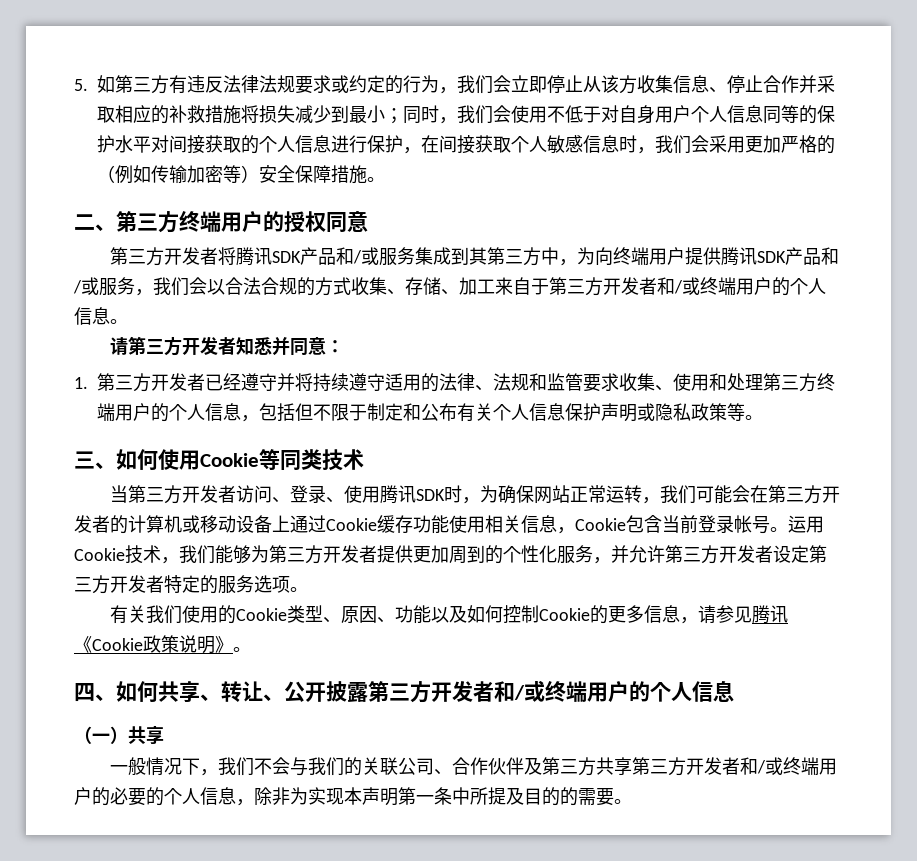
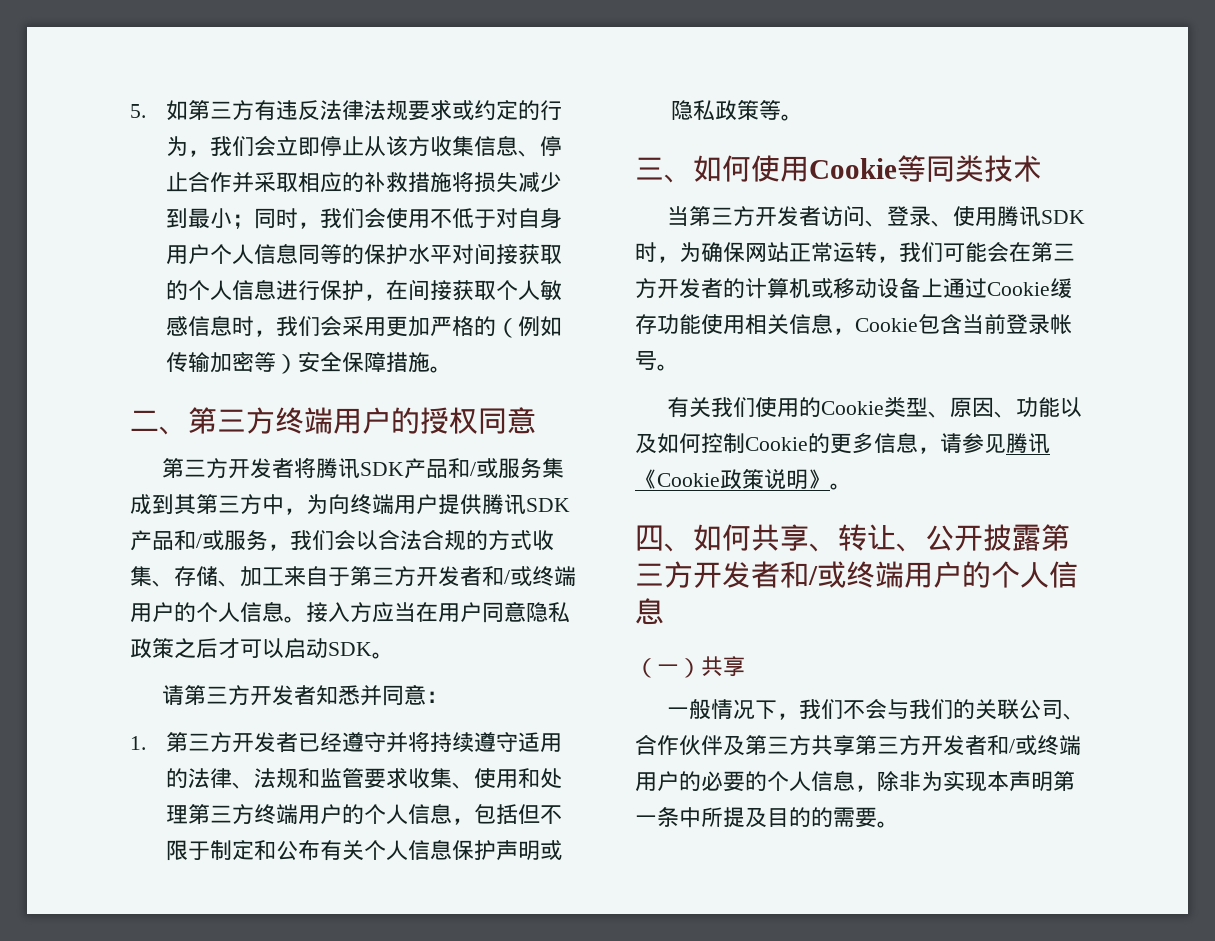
(128, 321) none -> [306,601,570,623] [130,638,394,659] 接入方应当在用户同意隐私政策之后才可以启动SDK。
[788,515,824,533] [74,545,827,564] [74,575,308,594] 运用Cookie技术，我们能够为第三方开发者提供更加周到的个性化服务，并允许第三方开发者设定第三方开发者特定的服务选项。 -> (679, 367) none

